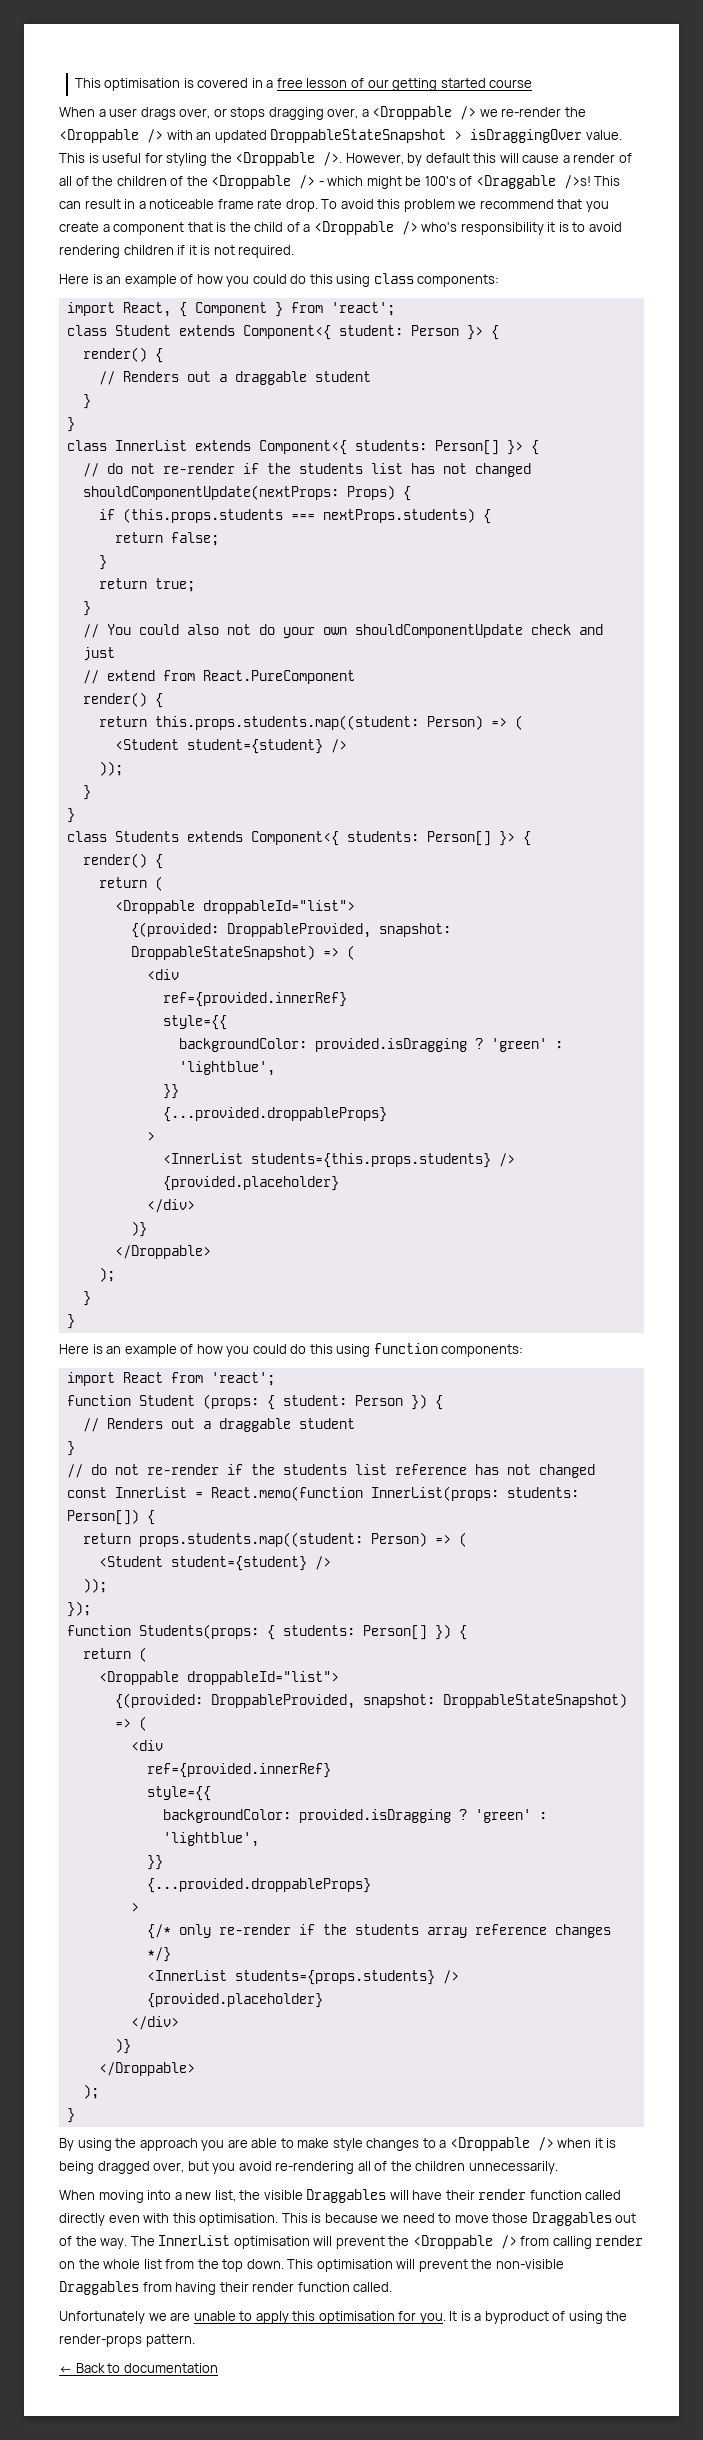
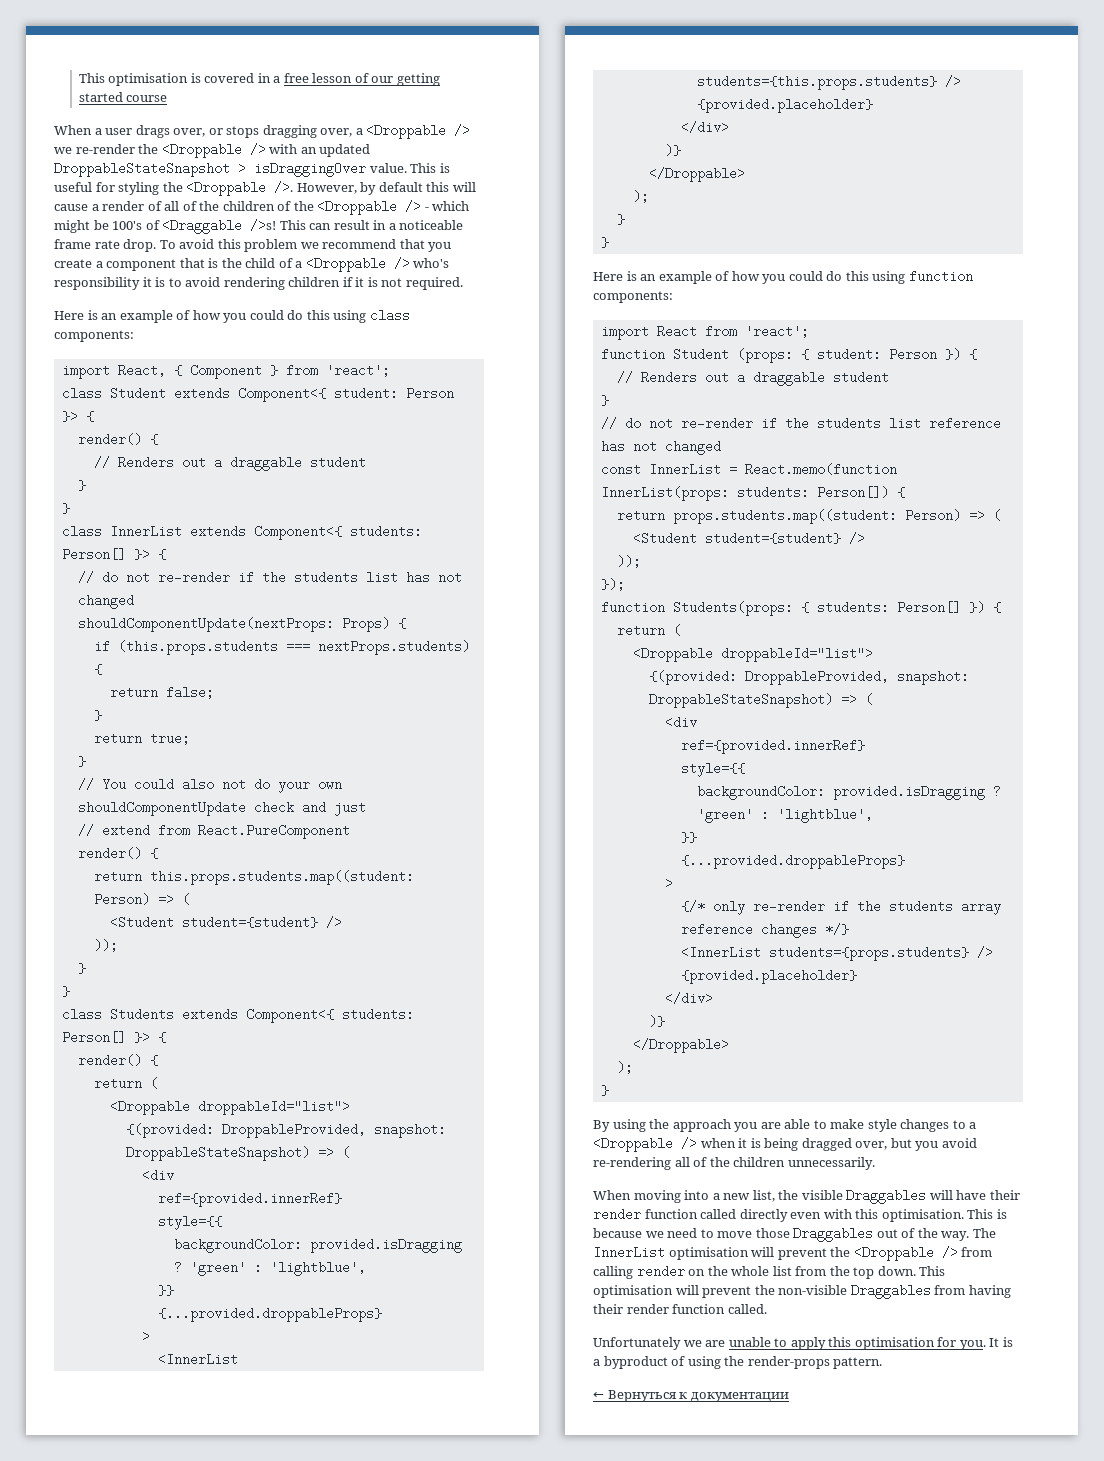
[75,2363,218,2373] Back to documentation -> [607,1390,789,1402] Вернуться к документации

